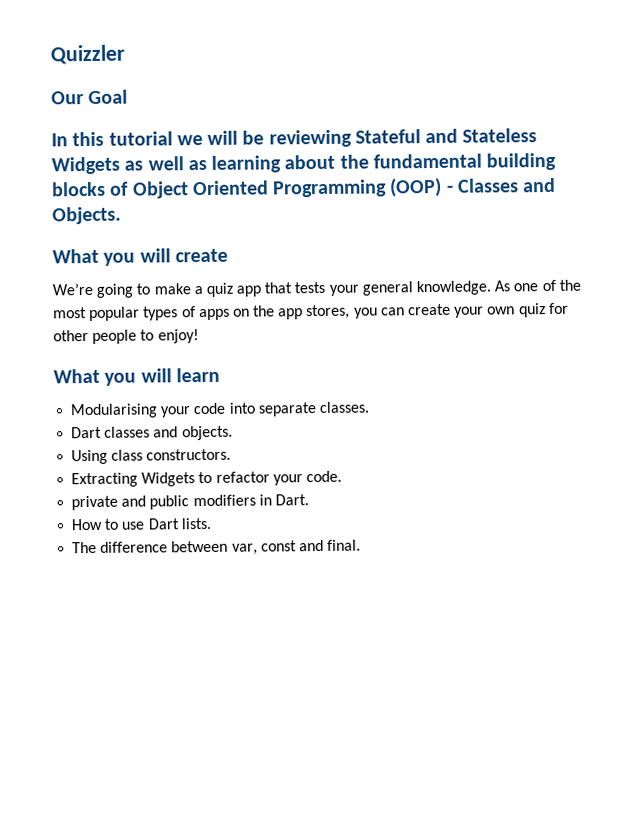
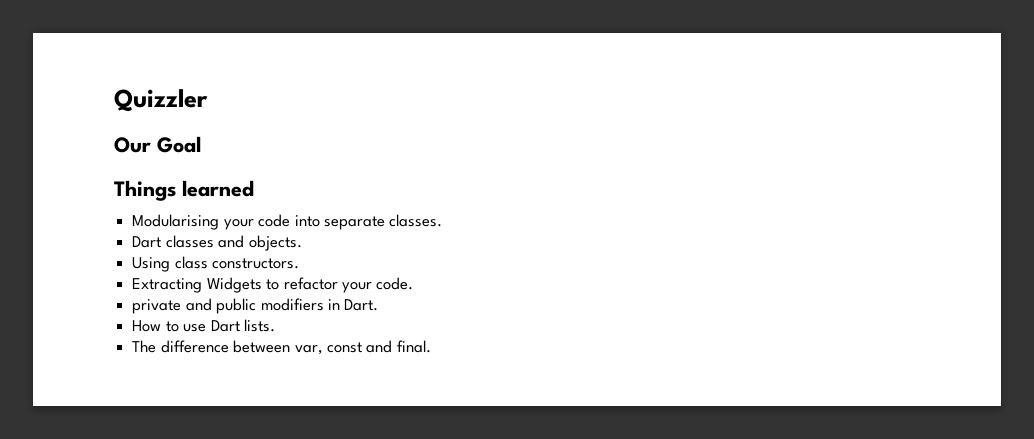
[51,128,538,148] [51,152,557,175] [51,177,557,199] [52,206,121,225] [52,248,228,266] [52,279,581,298] [53,302,569,322] [53,329,199,344] [53,367,220,386] In this tutorial we will be reviewing Stateful and Stateless Widgets as well as learning about the fundamental building blocks of Object Oriented Programming (OOP) - Classes and Objects. // What you will create // We’re going to make a quiz app that tests your general knowledge. As one of the most popular types of apps on the app stores, you can create your own quiz for other people to enjoy! // What you will learn -> [114,180,254,201] Things learned

